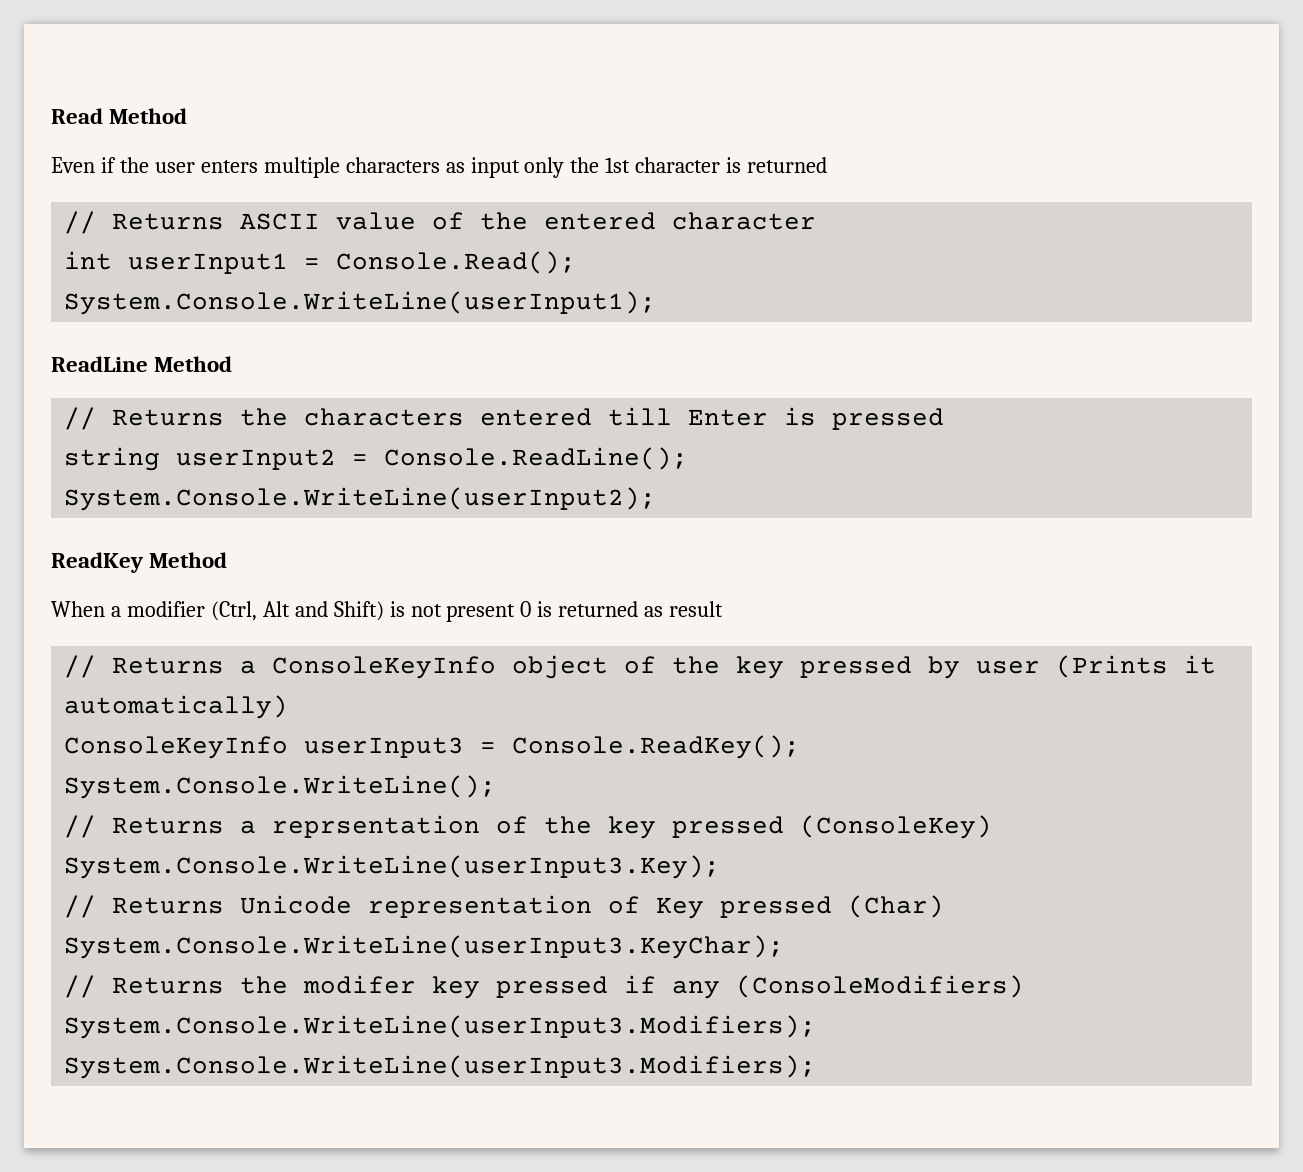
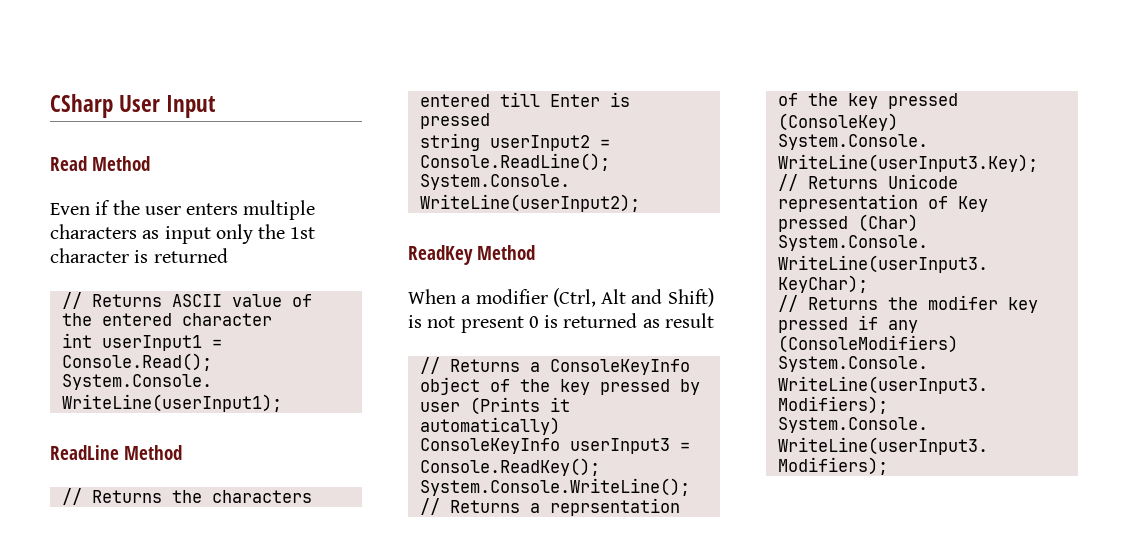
(51, 116) none -> [50,94,216,118] CSharp User Input //

